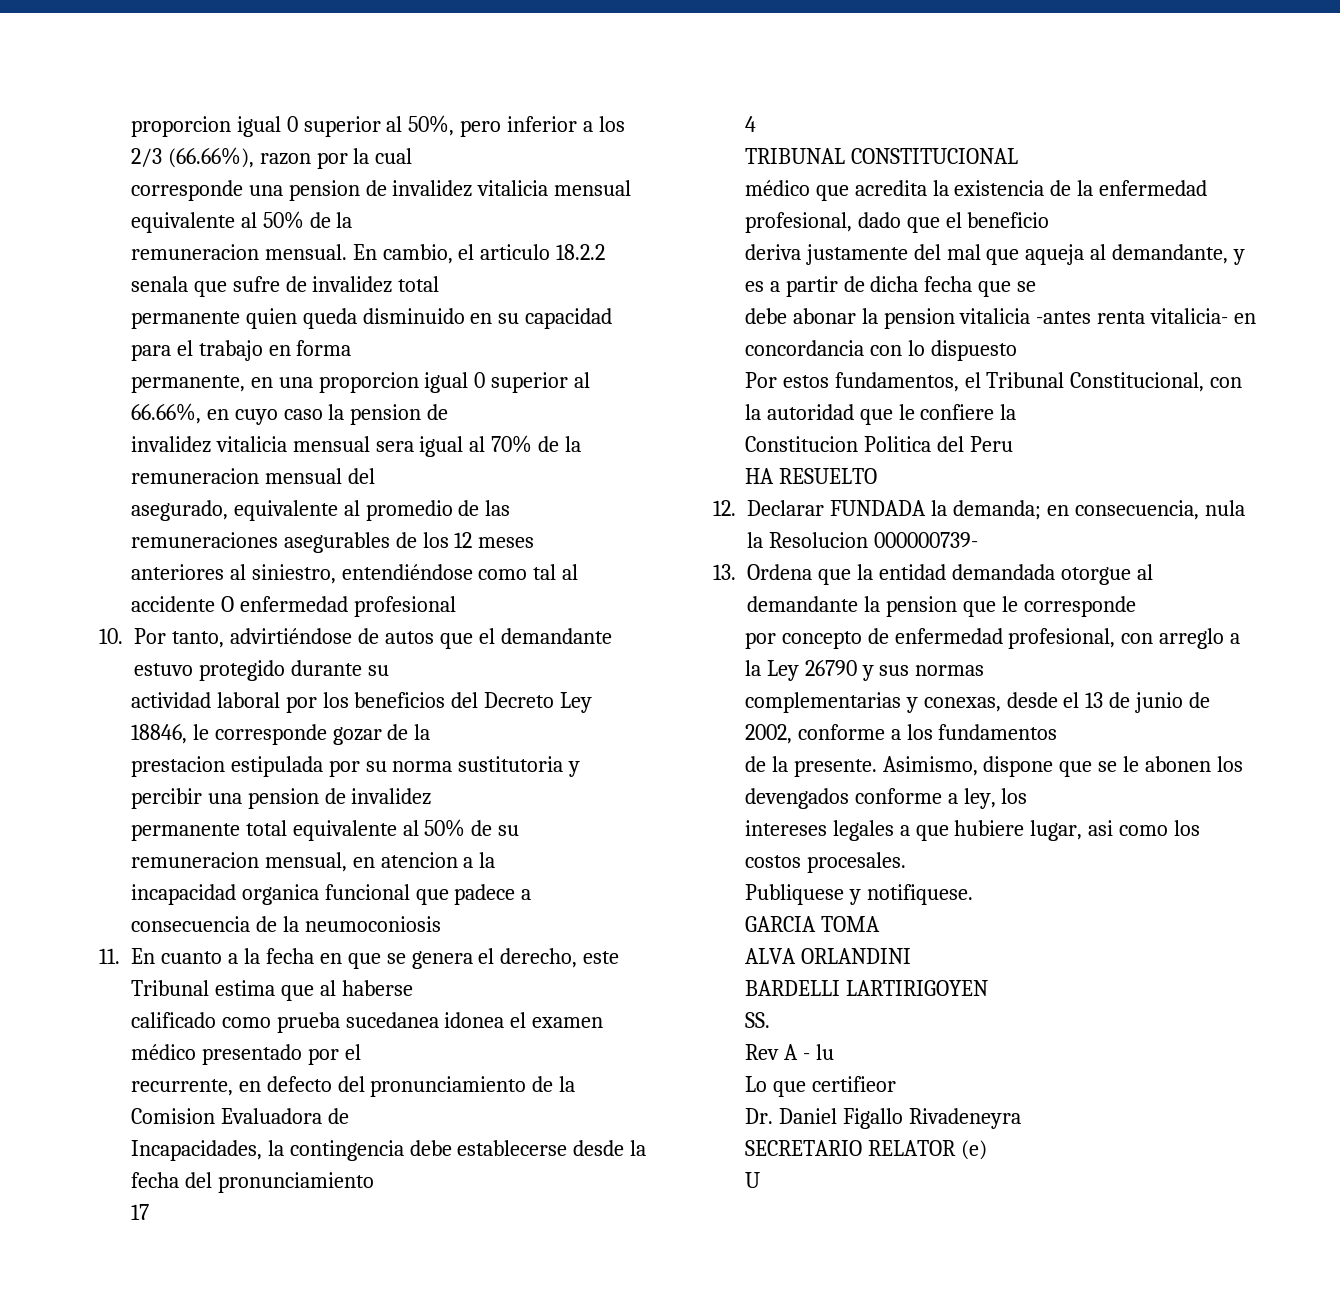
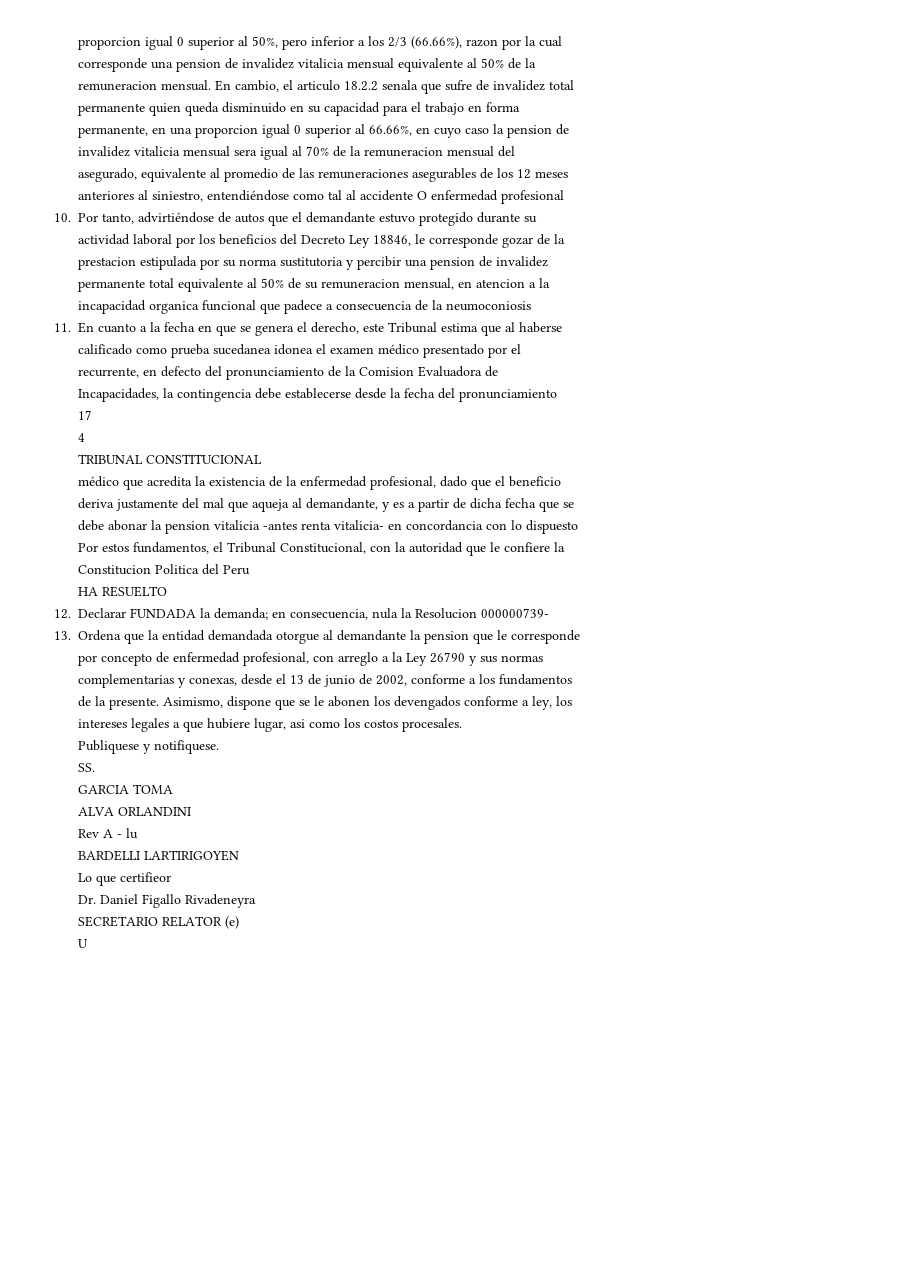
(973, 894) none -> [78,763,96,772] // SS.
[744,980,988,996] [744,1012,770,1028] // BARDELLI LARTIRIGOYEN // SS. -> (192, 811) none
(834, 1052) none -> [78,850,240,861] // BARDELLI LARTIRIGOYEN

